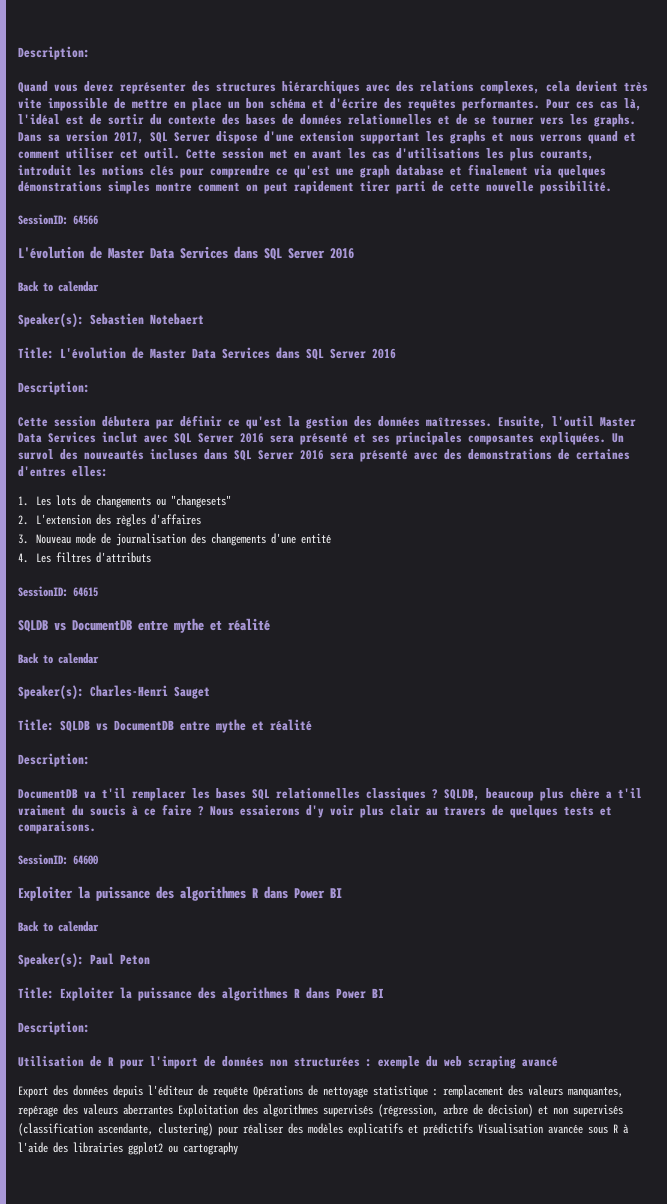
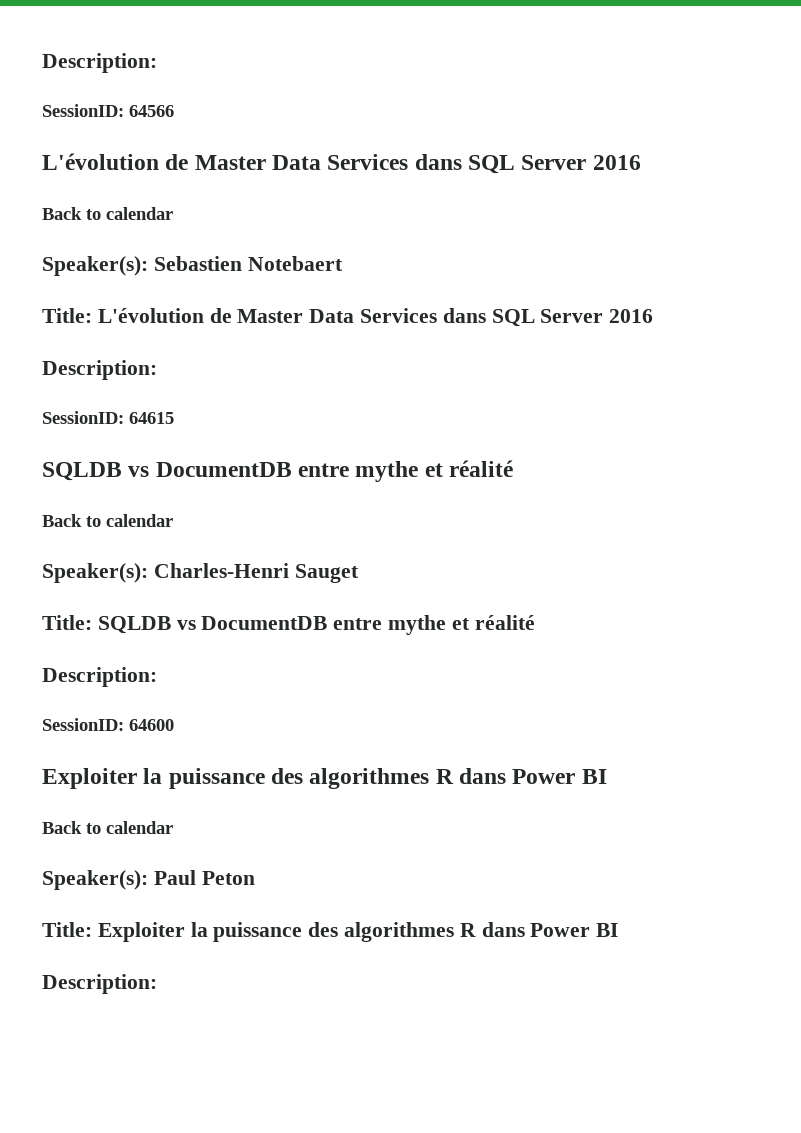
[18,46,90,60] [18,81,648,94] [18,97,642,111] [18,114,636,127] [18,131,636,144] [18,148,594,161] [18,164,606,178] [18,181,612,194] Description: // Quand vous devez représenter des structures hiérarchiques avec des relations complexes, cela devient très vite impossible de mettre en place un bon schéma et d'écrire des requêtes performantes. Pour ces cas là, l'idéal est de sortir du contexte des bases de données relationnelles et de se tourner vers les graphs. Dans sa version 2017, SQL Server dispose d'une extension supportant les graphs et nous verrons quand et comment utiliser cet outil. Cette session met en avant les cas d'utilisations les plus courants, introduit les notions clés pour comprendre ce qu'est une graph database et finalement via quelques démonstrations simples montre comment on peut rapidement tirer parti de cette nouvelle possibilité. -> [42,53,157,73] Description:
[18,415,636,429] [18,432,624,445] [18,449,630,462] [18,466,108,477] [18,495,231,508] [18,514,201,527] [18,533,331,546] [18,552,151,563] // Cette session débutera par définir ce qu'est la gestion des données maîtresses. Ensuite, l'outil Master Data Services inclut avec SQL Server 2016 sera présenté et ses principales composantes expliquées. Un survol des nouveautés incluses dans SQL Server 2016 sera présenté avec des demonstrations de certaines d'entres elles: // 1. Les lots de changements ou "changesets" // 2. L'extension des règles d'affaires // 3. Nouveau mode de journalisation des changements d'une entité // 4. Les filtres d'attributs -> (157, 370) none
[18,788,642,801] [18,804,612,818] [18,821,96,834] // DocumentDB va t'il remplacer les bases SQL relationnelles classiques ? SQLDB, beaucoup plus chère a t'il vraiment du soucis à ce faire ? Nous essaierons d'y voir plus clair au travers de quelques tests et comparaisons. -> (157, 677) none
[18,1056,558,1069] [18,1085,623,1098] [18,1104,623,1117] [18,1123,629,1136] [18,1142,238,1155] // Utilisation de R pour l'import de données non structurées : exemple du web scraping avancé // Export des données depuis l'éditeur de requête Opérations de nettoyage statistique : remplacement des valeurs manquantes, repérage des valeurs aberrantes Exploitation des algorithmes supervisés (régression, arbre de décision) et non supervisés (classification ascendante, clustering) pour réaliser des modèles explicatifs et prédictifs Visualisation avancée sous R à l'aide des librairies ggplot2 ou cartography -> (157, 984) none

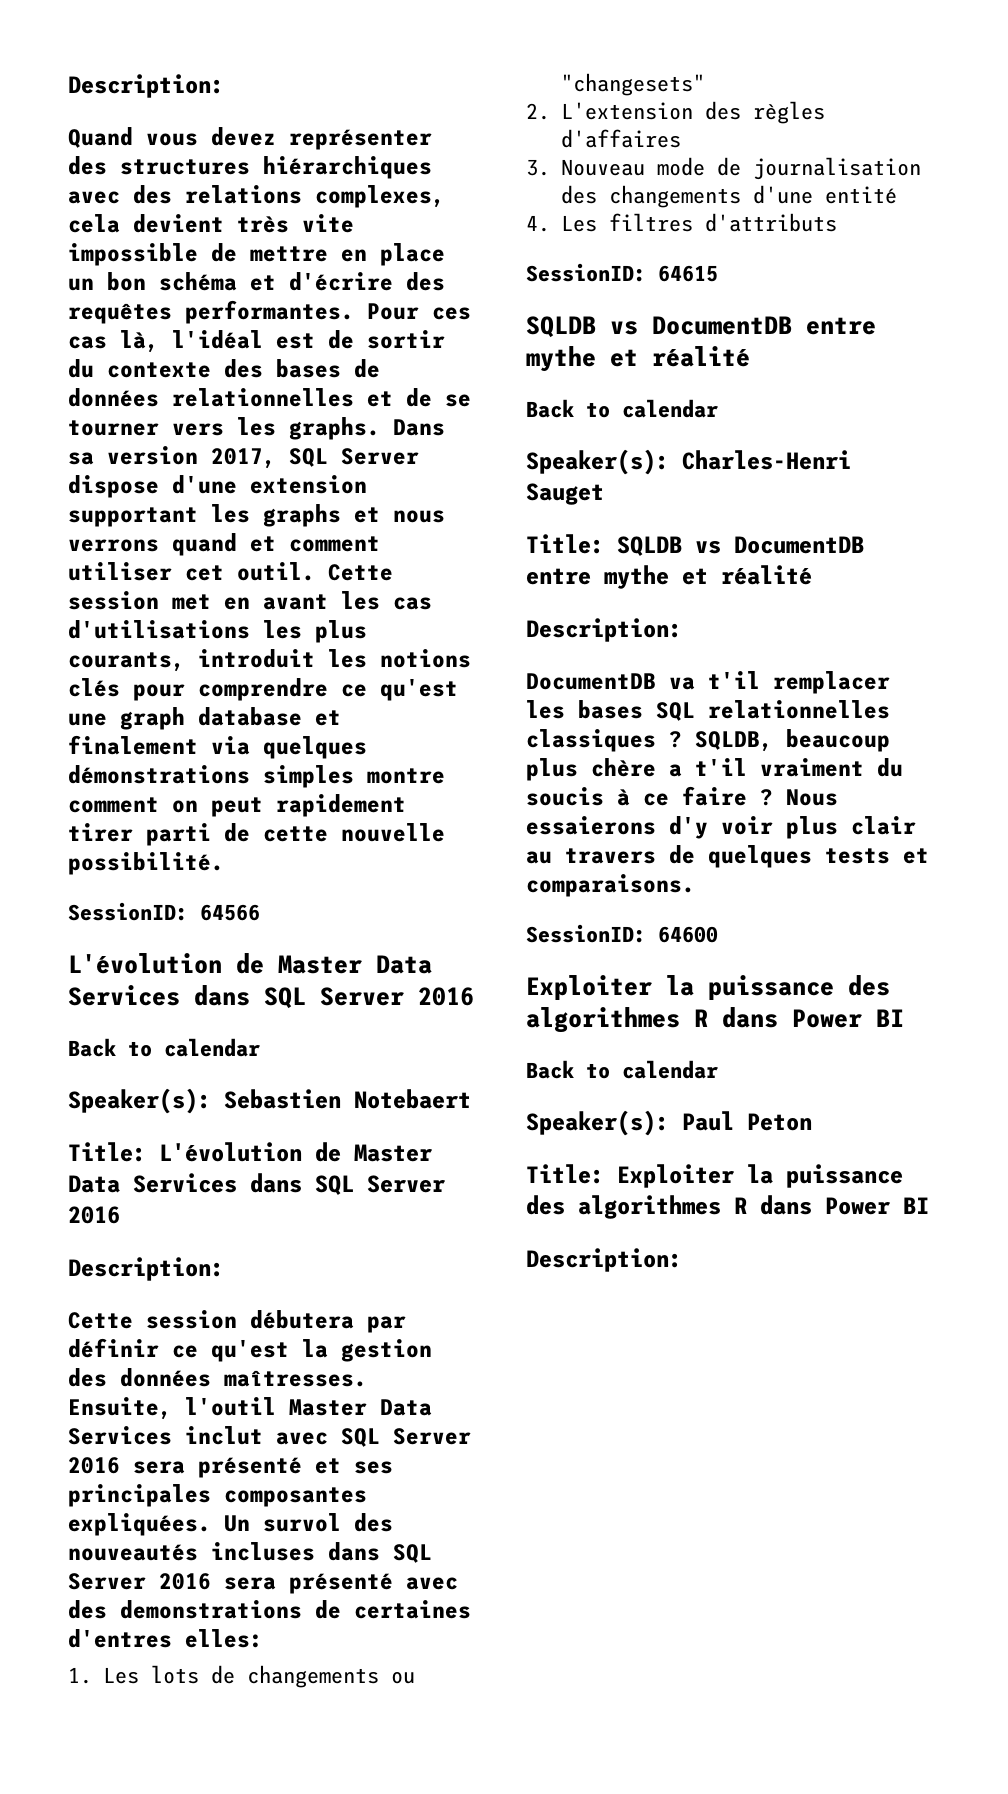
[42,53,157,73] Description: -> [68,74,224,98] [68,127,432,150] [68,156,432,179] [68,185,445,208] [68,214,354,233] [68,243,445,266] [68,272,445,291] [68,300,471,324] [68,330,445,353] [68,359,380,378] [68,388,471,407] [68,417,445,440] [68,446,419,469] [68,475,367,498] [68,504,445,527] [68,533,380,556] [68,562,393,581] [68,591,432,610] [68,620,367,643] [68,649,471,672] [68,678,458,701] [68,707,341,730] [68,735,367,759] [68,765,445,788] [68,794,406,817] [68,823,445,846] [68,852,224,875] Description: // Quand vous devez représenter des structures hiérarchiques avec des relations complexes, cela devient très vite impossible de mettre en place un bon schéma et d'écrire des requêtes performantes. Pour ces cas là, l'idéal est de sortir du contexte des bases de données relationnelles et de se tourner vers les graphs. Dans sa version 2017, SQL Server dispose d'une extension supportant les graphs et nous verrons quand et comment utiliser cet outil. Cette session met en avant les cas d'utilisations les plus courants, introduit les notions clés pour comprendre ce qu'est une graph database et finalement via quelques démonstrations simples montre comment on peut rapidement tirer parti de cette nouvelle possibilité.
(157, 370) none -> [68,1310,406,1333] [68,1338,432,1362] [68,1368,367,1387] [68,1397,432,1420] [68,1426,471,1447] [68,1457,393,1478] [68,1484,367,1507] [68,1513,393,1536] [68,1542,432,1563] [68,1573,458,1594] [68,1600,471,1619] [68,1629,263,1648] [68,1665,415,1688] [560,73,705,96] [526,101,825,124] [560,129,681,148] [526,157,921,180] [560,185,897,208] [526,213,837,232] // Cette session débutera par définir ce qu'est la gestion des données maîtresses. Ensuite, l'outil Master Data Services inclut avec SQL Server 2016 sera présenté et ses principales composantes expliquées. Un survol des nouveautés incluses dans SQL Server 2016 sera présenté avec des demonstrations de certaines d'entres elles: // 1. Les lots de changements ou "changesets" // 2. L'extension des règles d'affaires // 3. Nouveau mode de journalisation des changements d'une entité // 4. Les filtres d'attributs
(157, 677) none -> [526,671,890,694] [526,700,890,721] [526,729,890,752] [526,758,903,781] [526,786,838,806] [526,816,916,839] [526,845,929,868] [526,874,695,897] // DocumentDB va t'il remplacer les bases SQL relationnelles classiques ? SQLDB, beaucoup plus chère a t'il vraiment du soucis à ce faire ? Nous essaierons d'y voir plus clair au travers de quelques tests et comparaisons.

